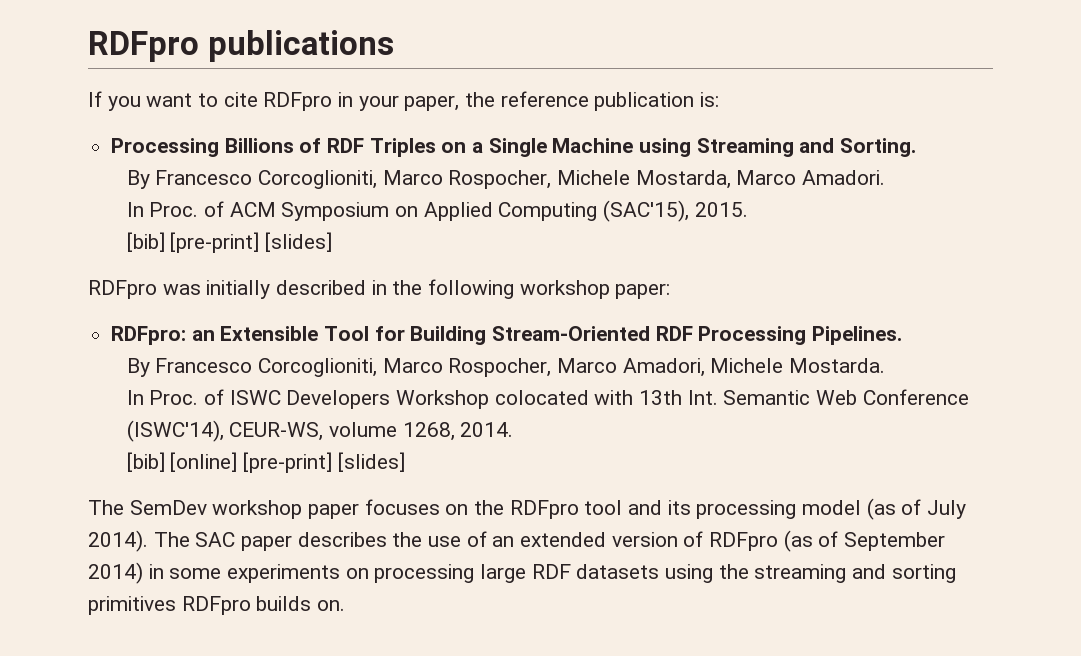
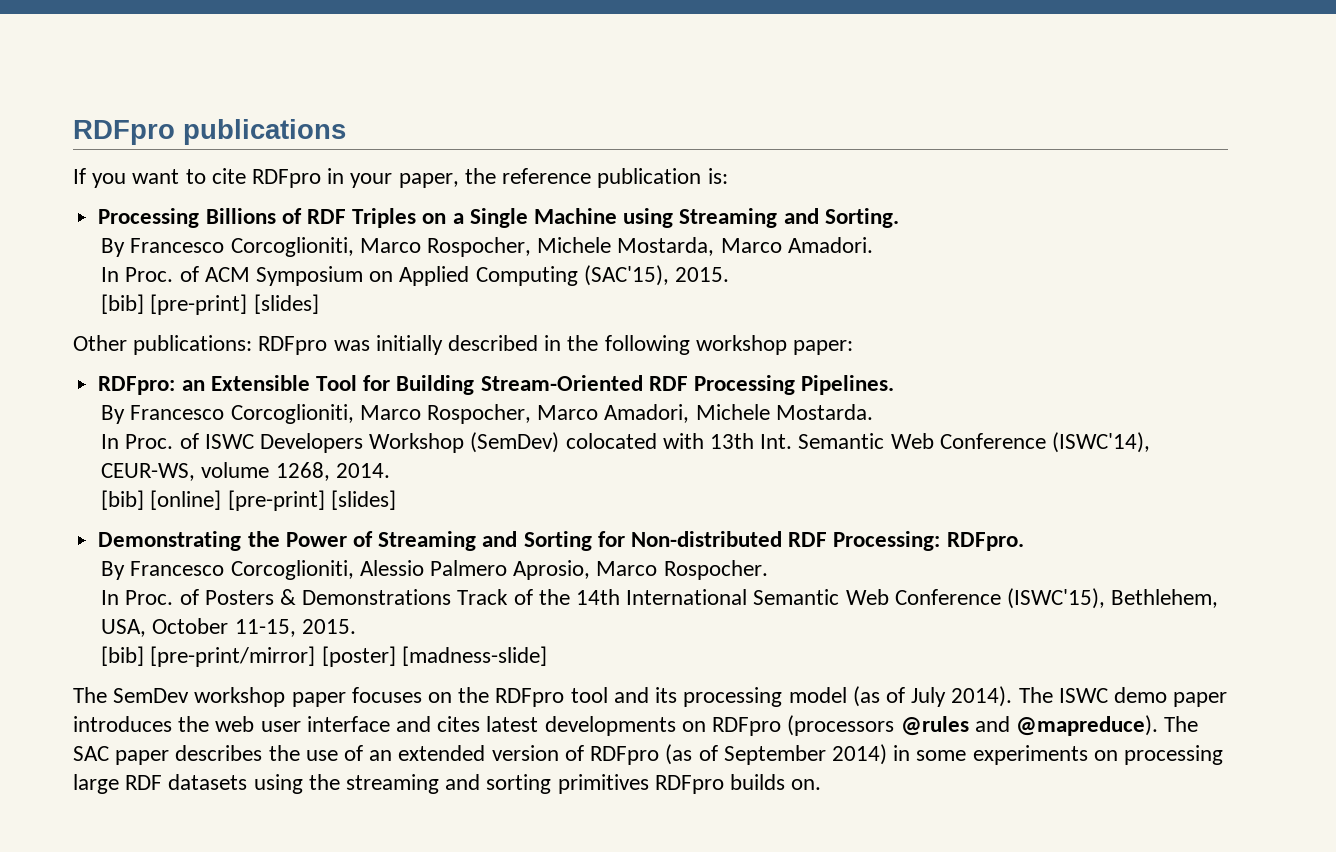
(333, 242) none -> [73,335,253,355] Other publications:
(490, 399) none -> [470,432,560,453] (SemDev)
(405, 462) none -> [98,531,1024,551] [101,560,768,580] [101,588,1219,609] [101,618,356,637] [101,646,547,667] // Demonstrating the Power of Streaming and Sorting for Non-distributed RDF Processing: RDFpro. // By Francesco Corcoglioniti, Alessio Palmero Aprosio, Marco Rospocher. // In Proc. of Posters & Demonstrations Track of the 14th International Semantic Web Conference (ISWC'15), Bethlehem, USA, October 11-15, 2015. // [bib] [pre-print/mirror] [poster] [madness-slide]
(190, 539) none -> [1058,687,1228,707] [73,715,1199,736] ISWC demo paper introduces the web user interface and cites latest developments on RDFpro (processors @rules and @mapreduce). The

